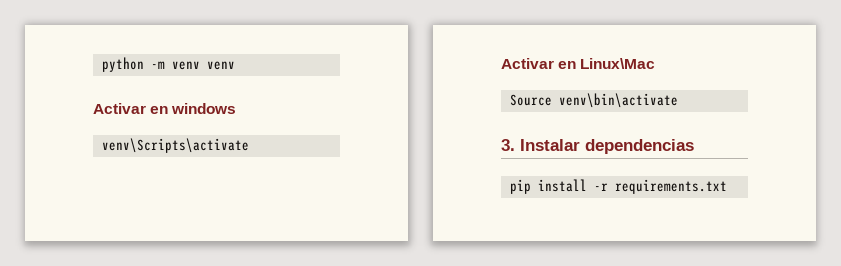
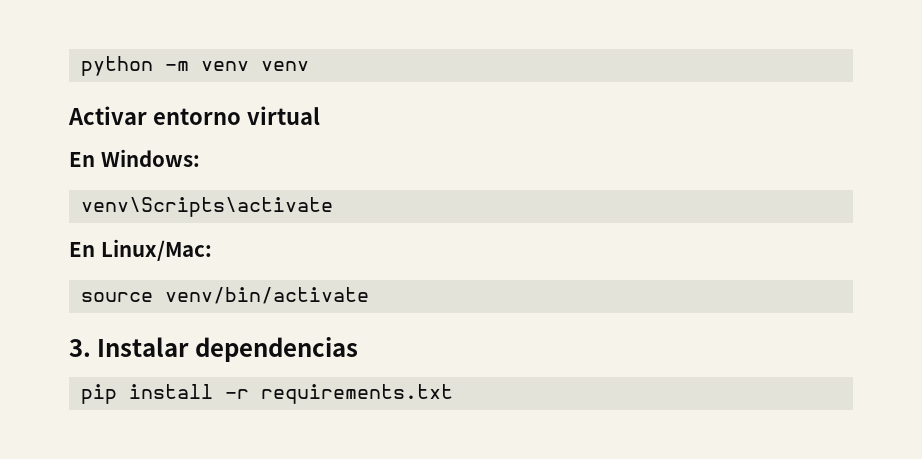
[150,103,237,114] [101,138,249,153] [501,58,656,69] [509,93,678,108] en windows // venv\Scripts\activate // Activar en Linux\Mac // Source venv\bin\activate -> [152,106,320,125] [69,149,200,167] [81,197,334,217] [69,239,212,261] [81,287,370,304] entorno virtual // En Windows: // venv\Scripts\activate // En Linux/Mac: // source venv/bin/activate

